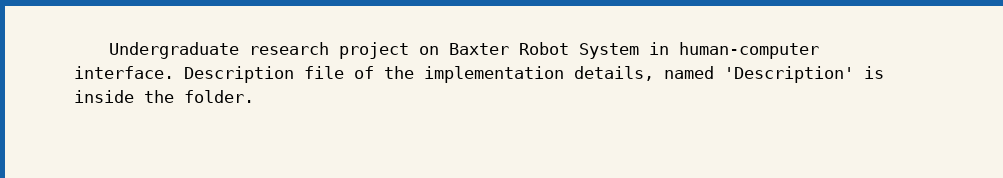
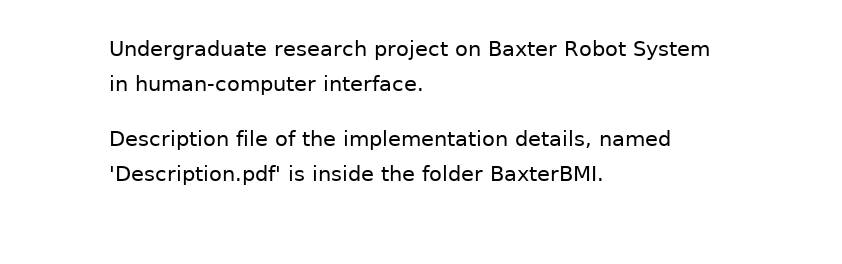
(174, 72) none -> (424, 83) //
[724,66,854,83] 'Description' -> [109,165,281,185] 'Description.pdf'
[184,90,254,103] folder. -> [422,165,604,181] folder BaxterBMI.

